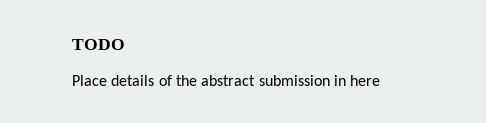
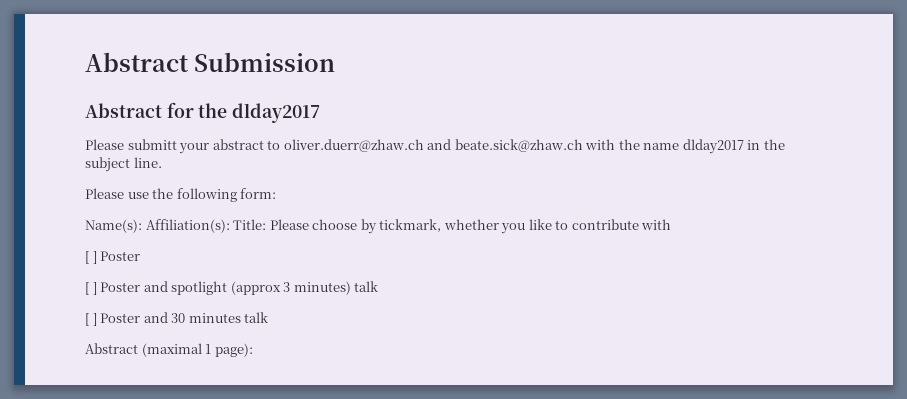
[72,39,125,50] [72,75,381,86] TODO // Place details of the abstract submission in here -> [85,52,336,72] [85,102,321,123] [85,139,785,154] [85,157,162,172] [85,188,277,202] [85,219,672,234] [85,251,141,264] [85,281,379,295] [85,312,269,326] [85,343,253,357] Abstract Submission // Abstract for the dlday2017 // Please submitt your abstract to oliver.duerr@zhaw.ch and beate.sick@zhaw.ch with the name dlday2017 in the subject line. // Please use the following form: // Name(s): Affiliation(s): Title: Please choose by tickmark, whether you like to contribute with // [ ] Poster // [ ] Poster and spotlight (approx 3 minutes) talk // [ ] Poster and 30 minutes talk // Abstract (maximal 1 page):

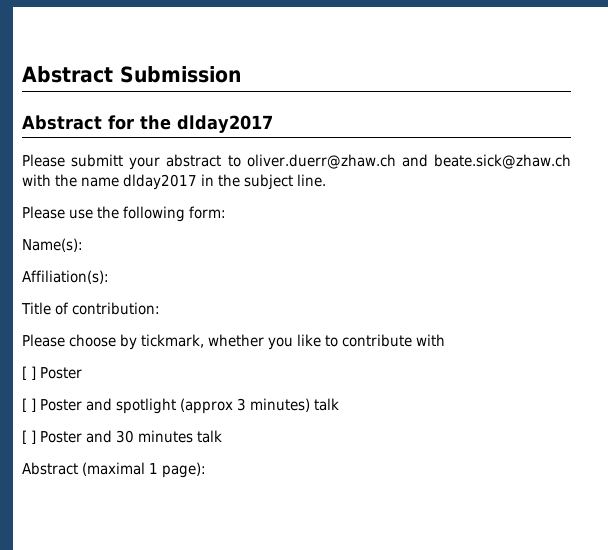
(142, 226) none -> (83, 245) //
[233,219,267,230] Title: -> [21,302,161,315] // Title of contribution: //

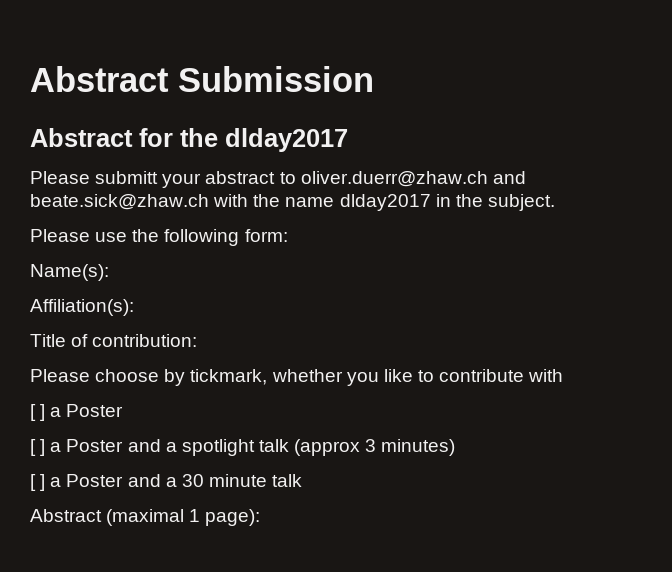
[244,174,327,190] subject line. -> [487,194,555,211] subject.
(37, 373) none -> [50,407,62,417] a
[40,398,177,414] Poster and spotlight -> [50,439,289,456] a Poster and a spotlight talk
[314,398,340,411] [22,430,194,444] talk // [ ] Poster and 30 minutes -> [30,474,267,491] // [ ] a Poster and a 30 minute

